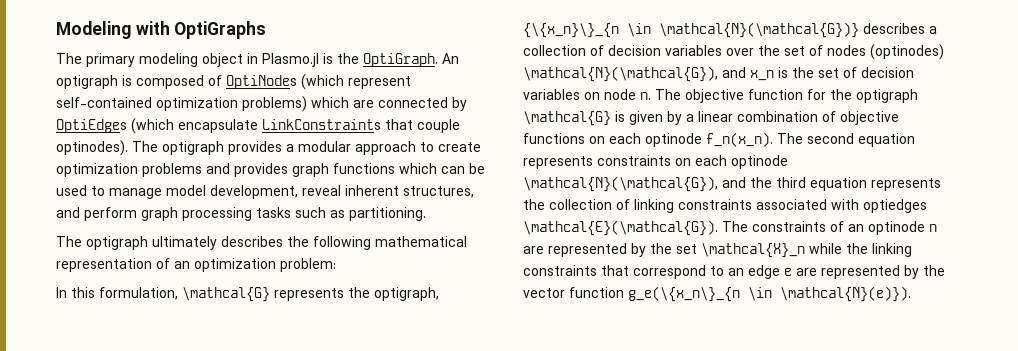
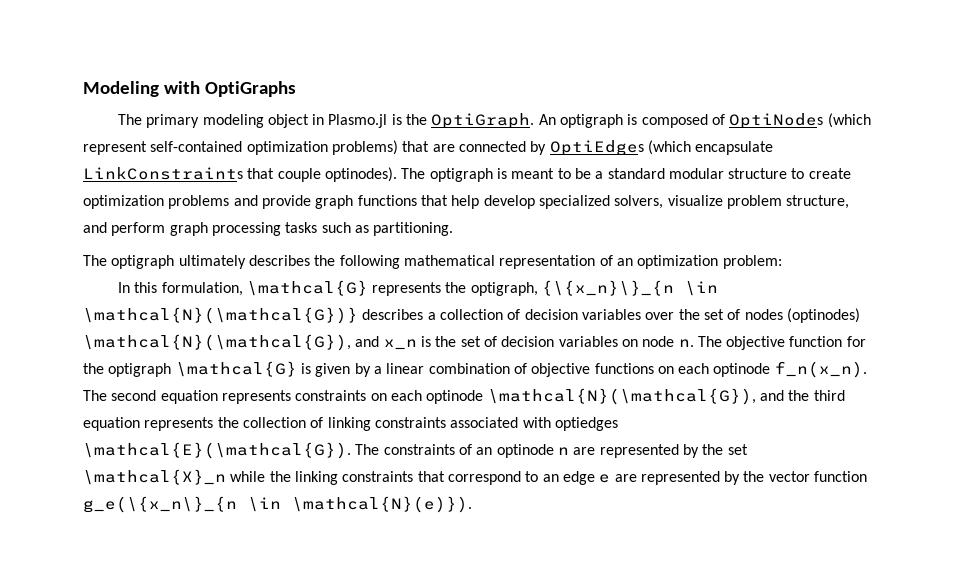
[311,97,349,108] which -> [402,141,430,152] that
[228,141,416,155] provides a modular approach -> [496,168,788,179] is meant to be a standard modular structure
[234,163,288,177] provides -> [261,195,311,209] provide
[399,163,485,174] [56,185,474,199] which can be used to manage model development, reveal inherent structures, -> [420,195,850,209] that help develop specialized solvers, visualize problem structure,

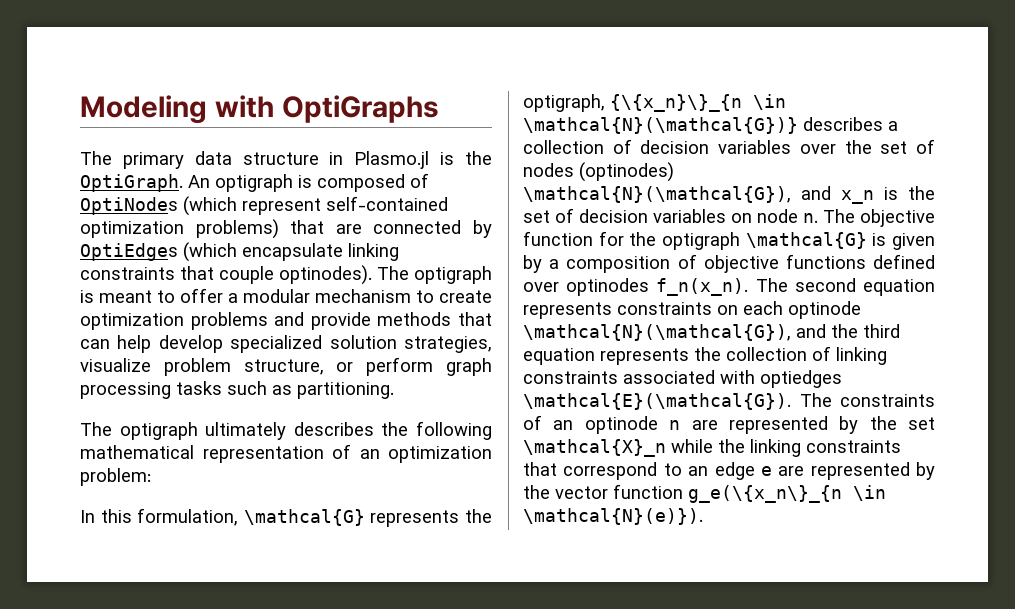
[202,114,309,128] modeling object -> [194,151,319,165] data structure
[83,167,243,180] LinkConstraints -> [348,243,399,261] [80,267,175,280] linking constraints
[574,168,788,179] be a standard modular structure -> [180,288,411,303] offer a modular mechanism
[315,195,448,209] graph functions that -> [377,312,492,326] [80,339,110,349] methods that can
[614,195,664,209] solvers, -> [329,335,492,353] solution strategies,
[83,222,107,233] and -> [336,362,354,372] or
[386,363,510,374] linear combination -> [566,256,671,273] composition
[657,363,771,377] on each optinode -> [873,254,935,269] [523,278,650,296] defined over optinodes

